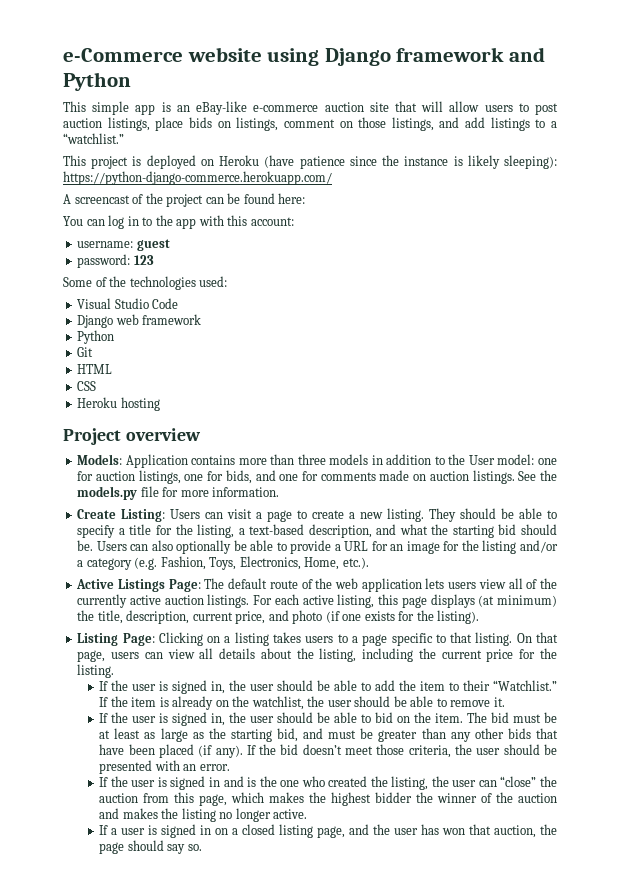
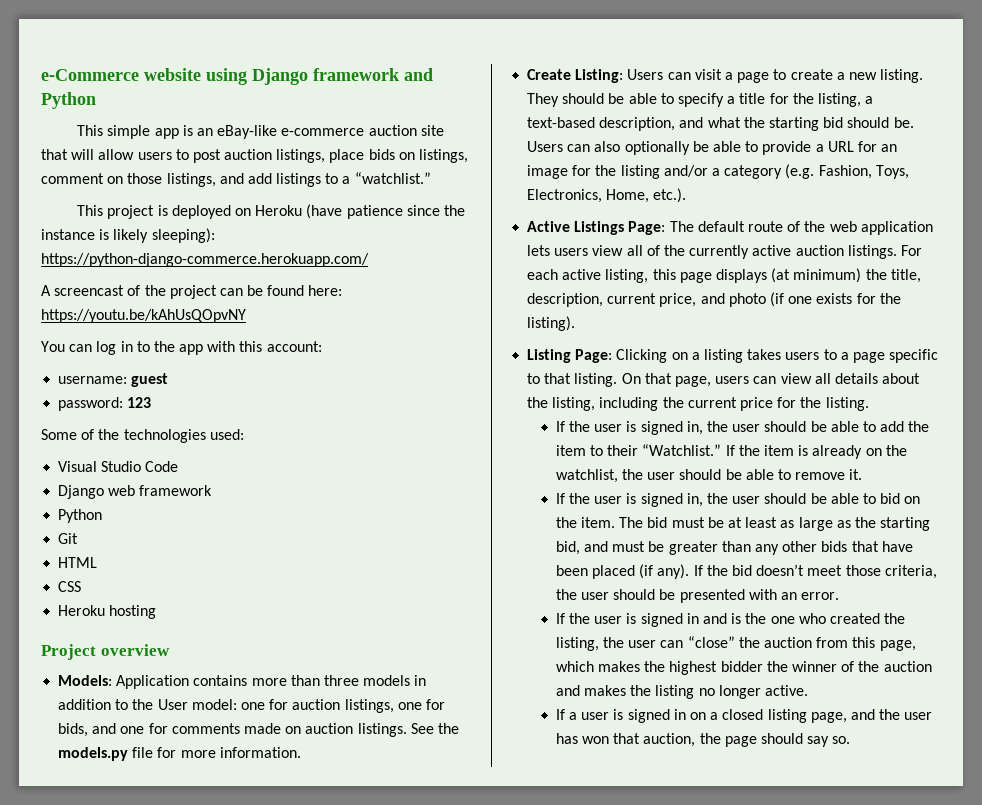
(306, 198) none -> [41,309,246,323] https://youtu.be/kAhUsQOpvNY

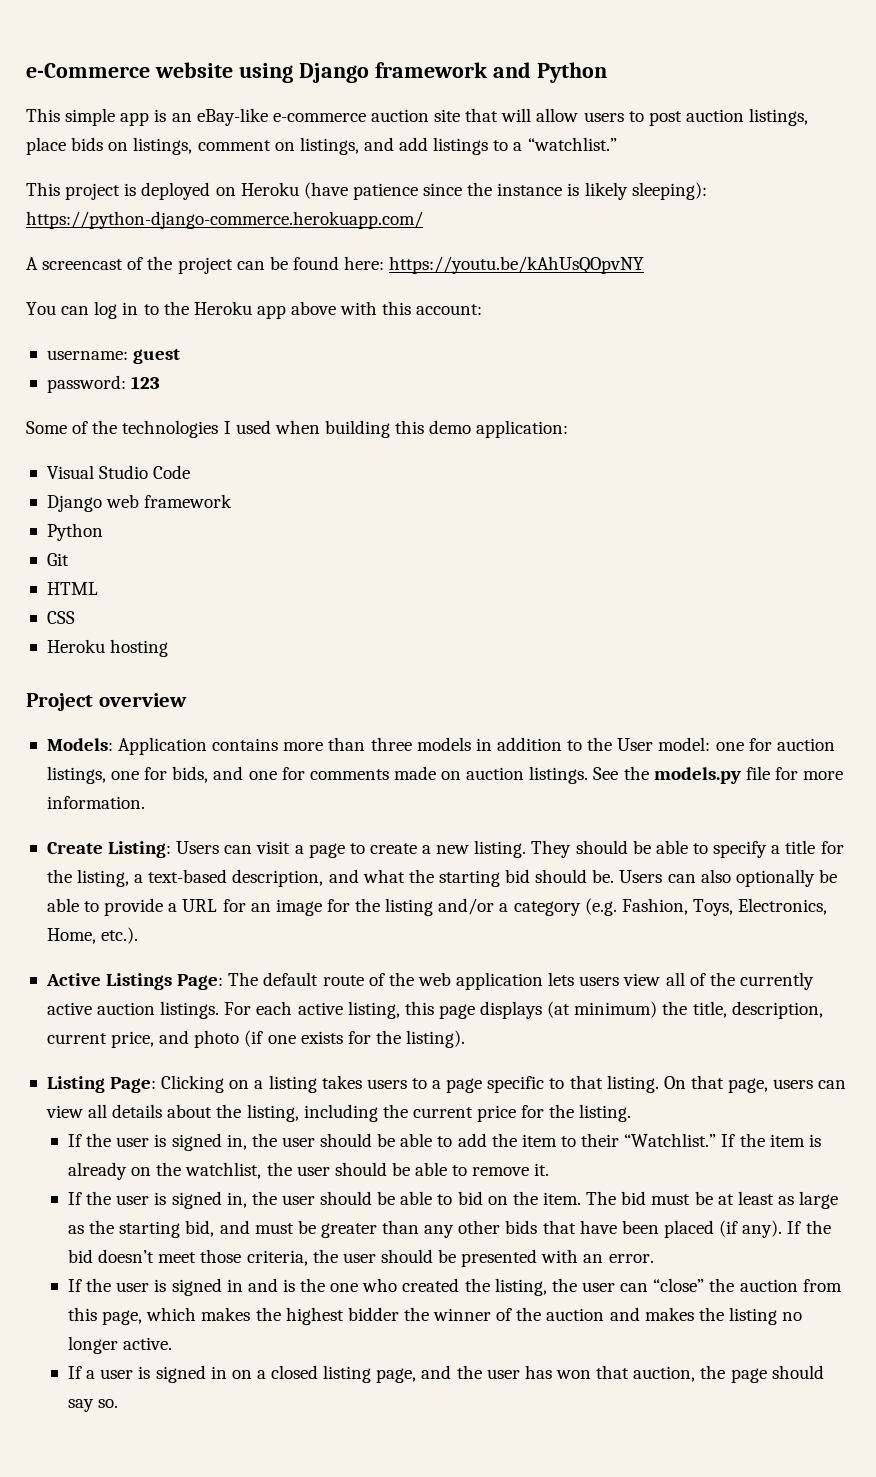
[127,173,163,184] those -> (295, 146) none
[179,344,204,355] app -> [193,301,337,319] Heroku app above
[209,429,244,440] used: -> [223,420,569,438] I used when building this demo application:

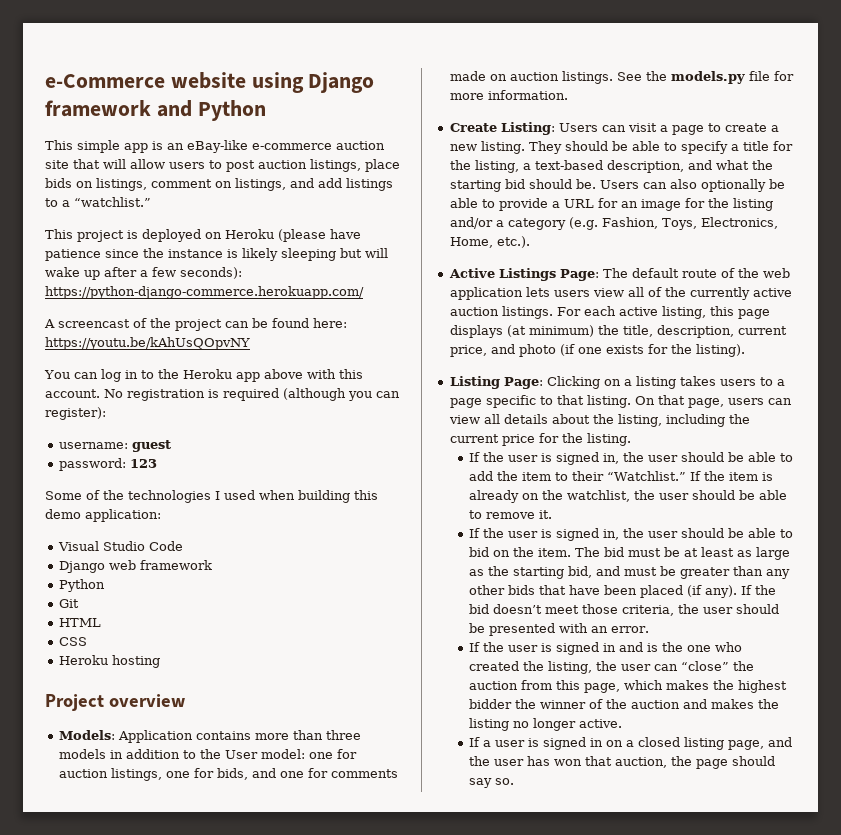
[303,182,348,199] (have -> [278,229,361,242] (please have
[631,182,707,200] sleeping): -> [281,248,388,261] [45,267,242,280] sleeping but will wake up after a few seconds):
[416,304,483,315] account: -> [45,388,400,401] [45,407,106,420] account. No registration is required (although you can register):

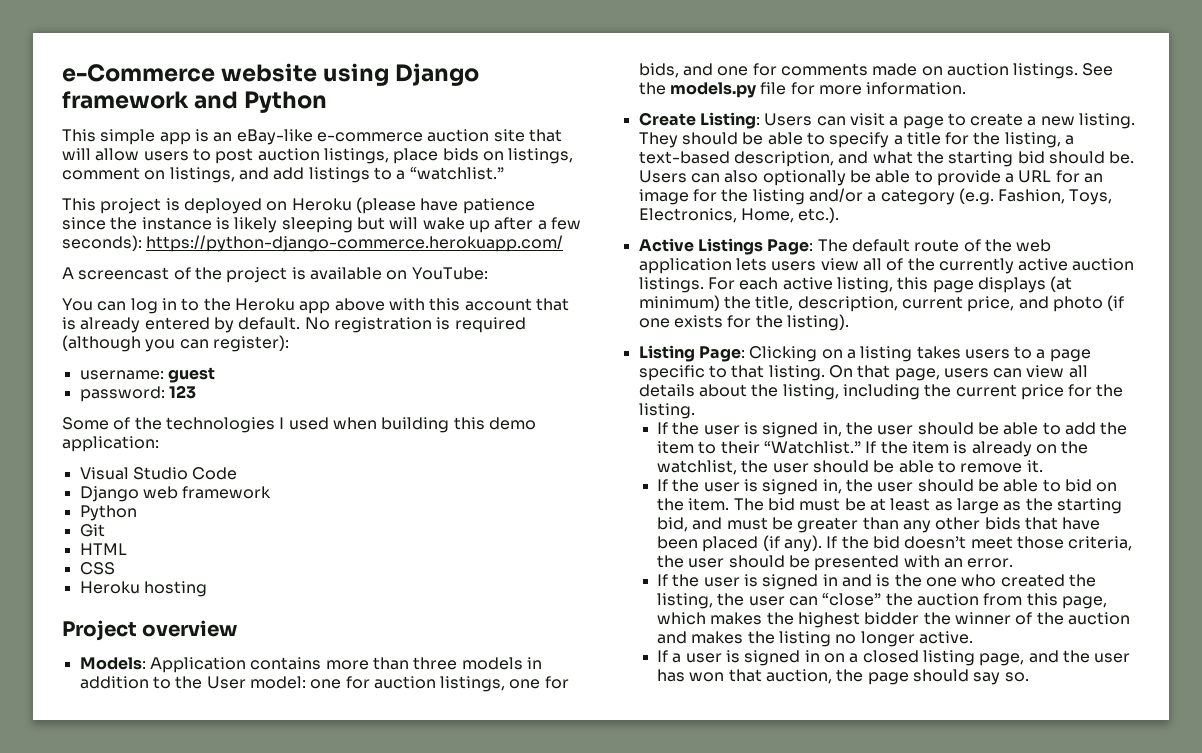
[225,318,347,328] [45,337,250,350] can be found here: https://youtu.be/kAhUsQOpvNY -> [291,267,488,280] is available on YouTube:
[45,389,100,398] account. -> [464,298,569,311] [62,317,301,333] account that is already entered by default.

